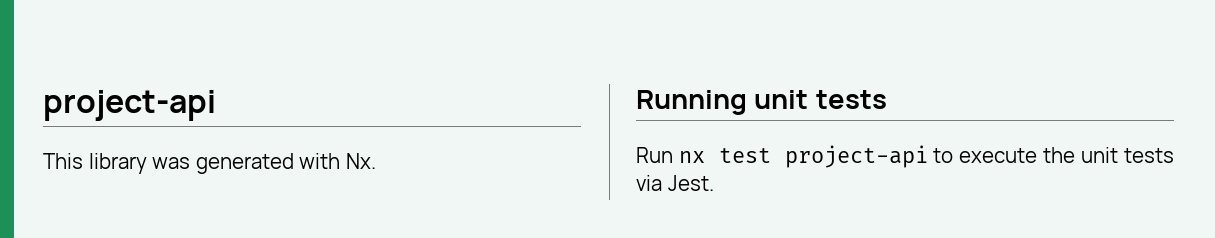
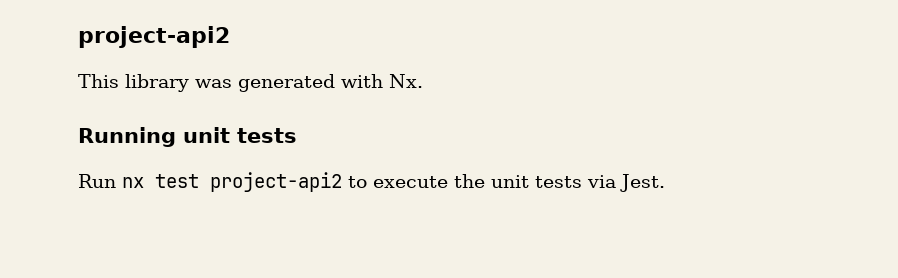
[43,90,216,121] project-api -> [78,26,230,48] project-api2
[784,145,928,168] project-api -> [210,172,342,192] project-api2

